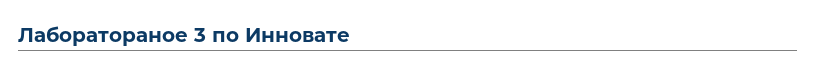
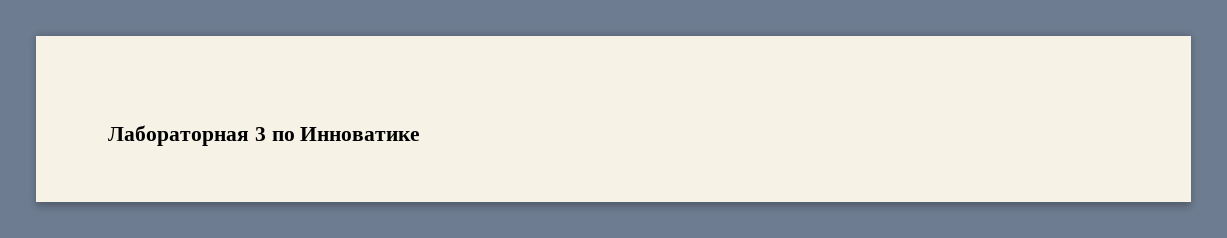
[18,26,188,46] Лаборатораное -> [108,125,249,146] Лабораторная
[245,28,350,42] Инновате -> [300,127,421,141] Инноватике

